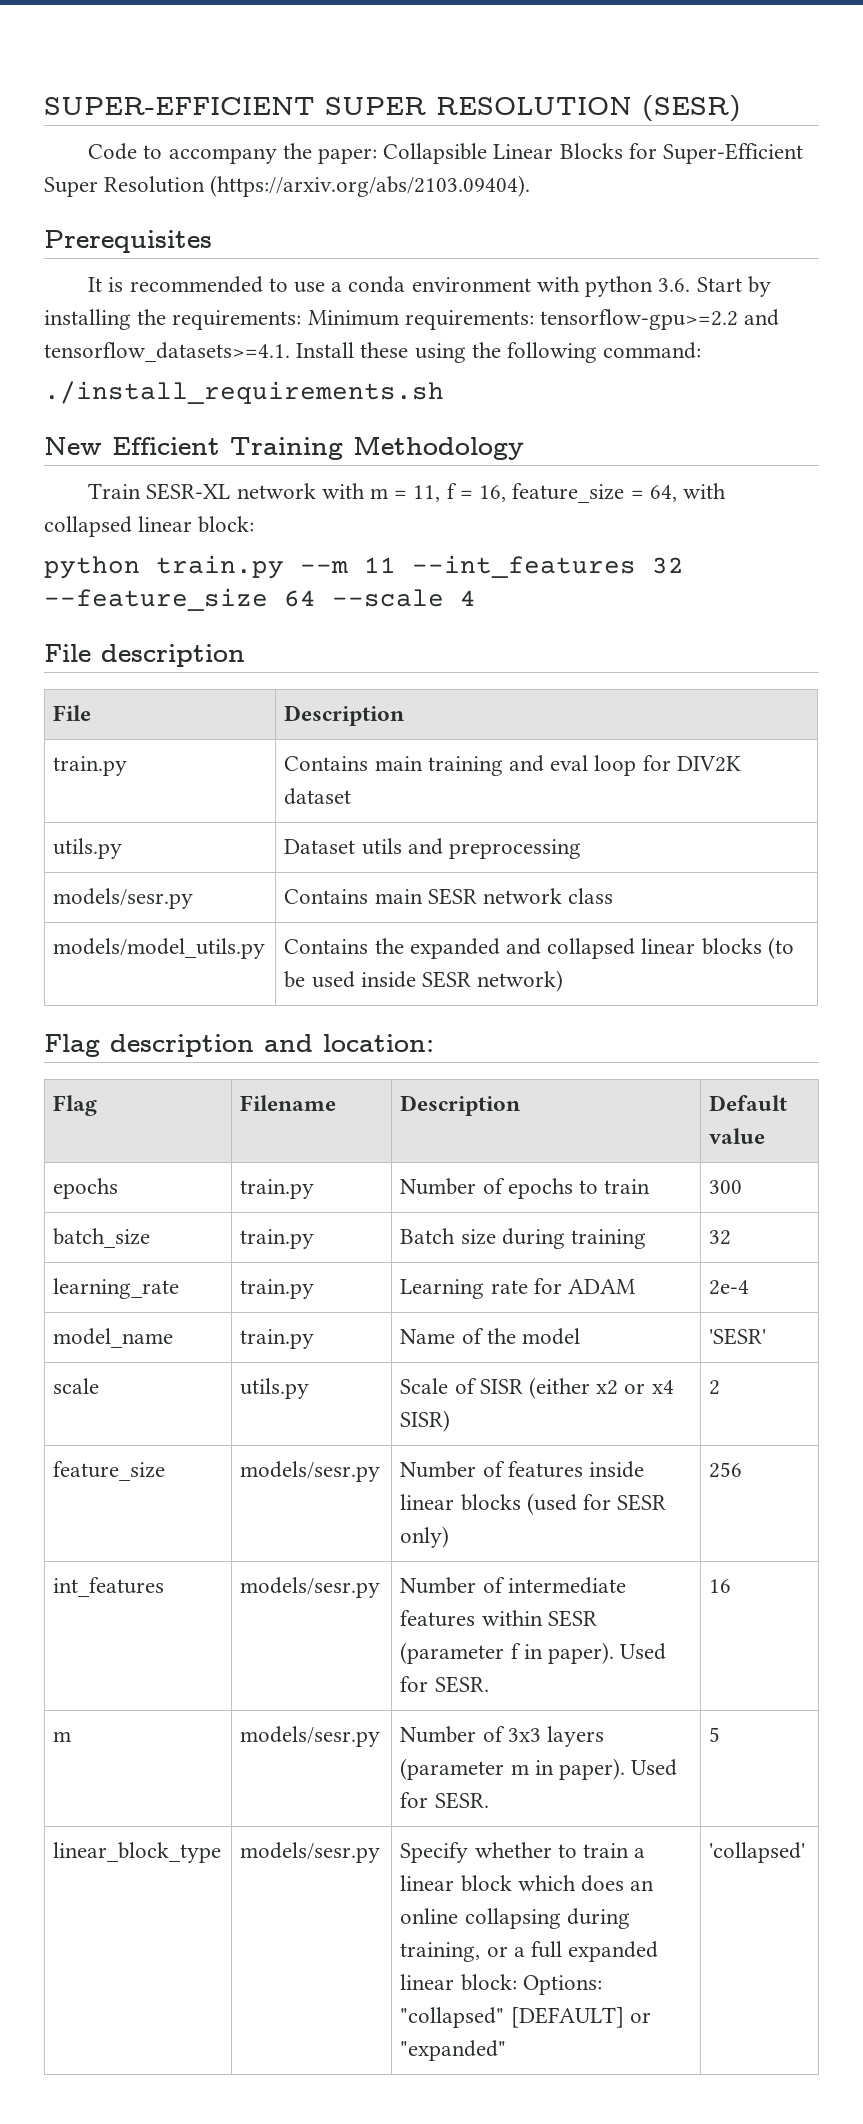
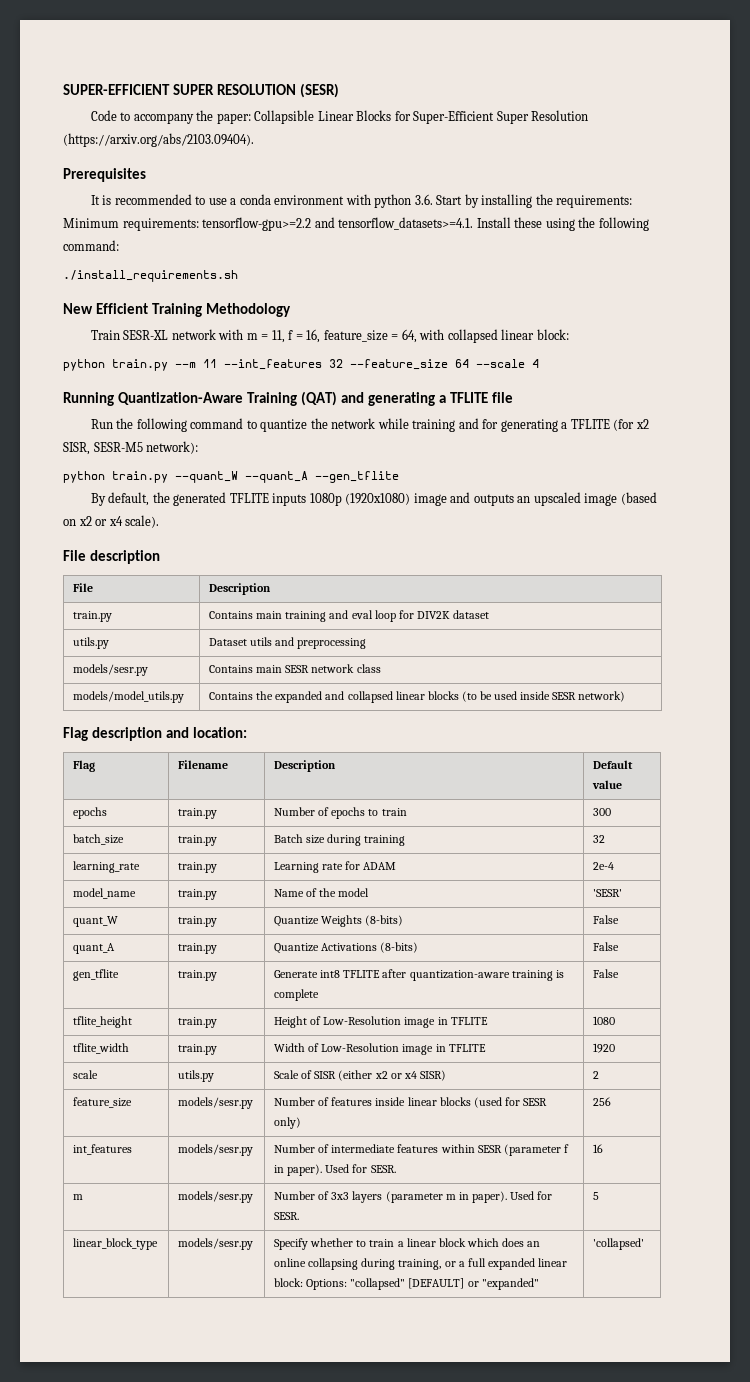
(476, 598) none -> [63,391,514,406] [90,418,649,432] [63,441,199,455] [63,471,399,483] [90,492,657,506] [63,515,160,528] // Running Quantization-Aware Training (QAT) and generating a TFLITE file // Run the following command to quantize the network while training and for generating a TFLITE (for x2 SISR, SESR-M5 network): // python train.py --quant_W --quant_A --gen_tflite // By default, the generated TFLITE inputs 1080p (1920x1080) image and outputs an upscaled image (based on x2 or x4 scale).
(767, 1336) none -> [73,916,119,927] [178,916,218,927] [274,915,404,927] [593,915,620,924] [73,943,116,954] [178,943,218,954] [274,942,419,954] [593,942,620,951] [73,969,120,981] [178,970,218,981] [274,969,564,981] [274,989,320,1001] [593,969,620,978] [73,1016,133,1028] [178,1017,218,1028] [274,1016,488,1028] [593,1016,616,1025] [73,1043,130,1054] [178,1044,218,1055] [274,1043,486,1055] [593,1043,616,1053] // quant_W | train.py | Quantize Weights (8-bits) | False // quant_A | train.py | Quantize Activations (8-bits) | False // gen_tflite | train.py | Generate int8 TFLITE after quantization-aware training is complete | False // tflite_height | train.py | Height of Low-Resolution image in TFLITE | 1080 // tflite_width | train.py | Width of Low-Resolution image in TFLITE | 1920

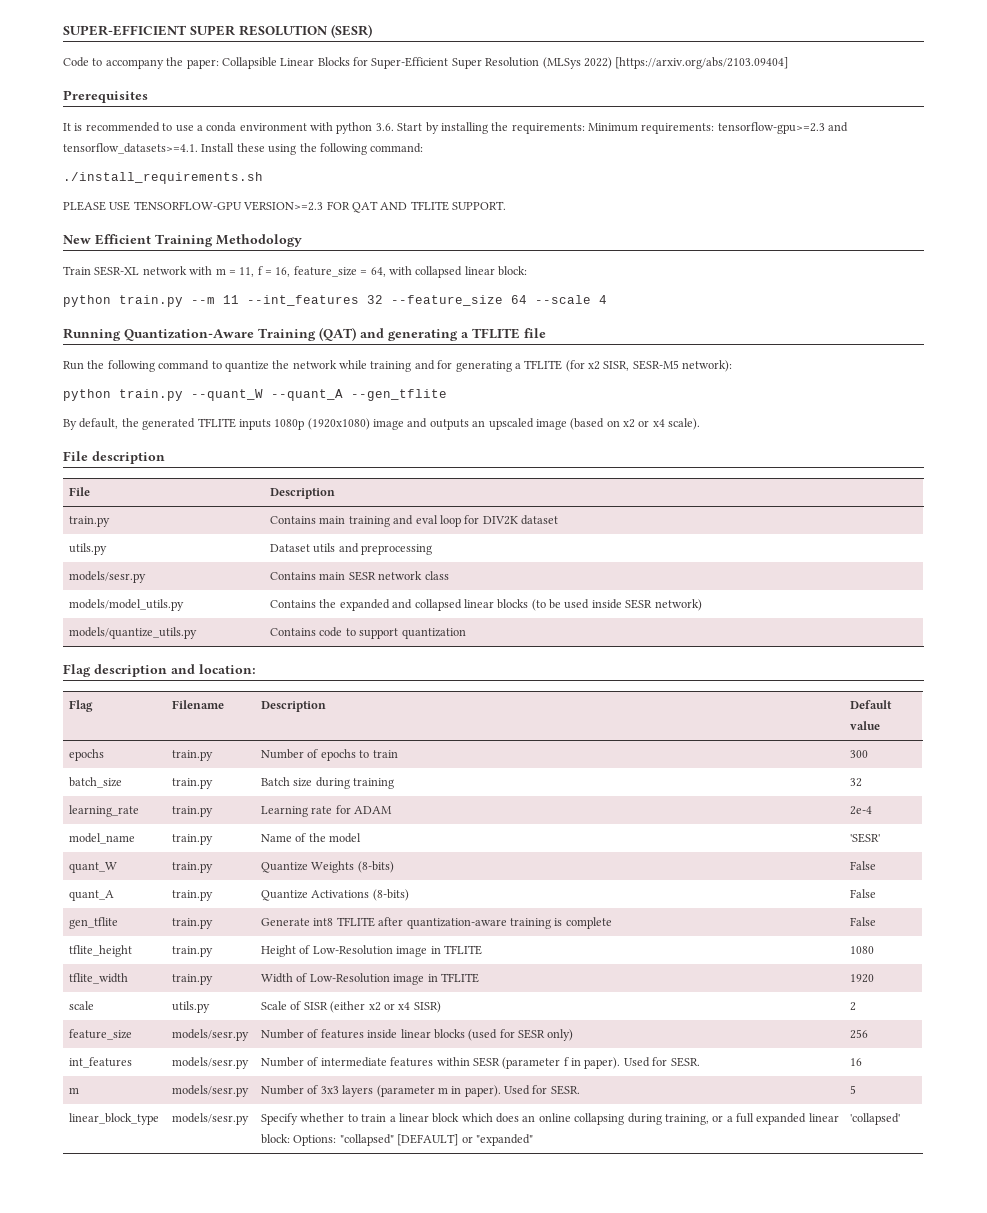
[63,133,254,147] (https://arxiv.org/abs/2103.09404). -> [542,57,789,69] (MLSys 2022) [https://arxiv.org/abs/2103.09404]
[202,217,312,231] tensorflow-gpu>=2.2 -> [717,122,825,134] tensorflow-gpu>=2.3
(238, 276) none -> [63,201,506,213] // PLEASE USE TENSORFLOW-GPU VERSION>=2.3 FOR QAT AND TFLITE SUPPORT.
(626, 696) none -> [69,627,198,639] [270,627,466,639] // models/quantize_utils.py | Contains code to support quantization

